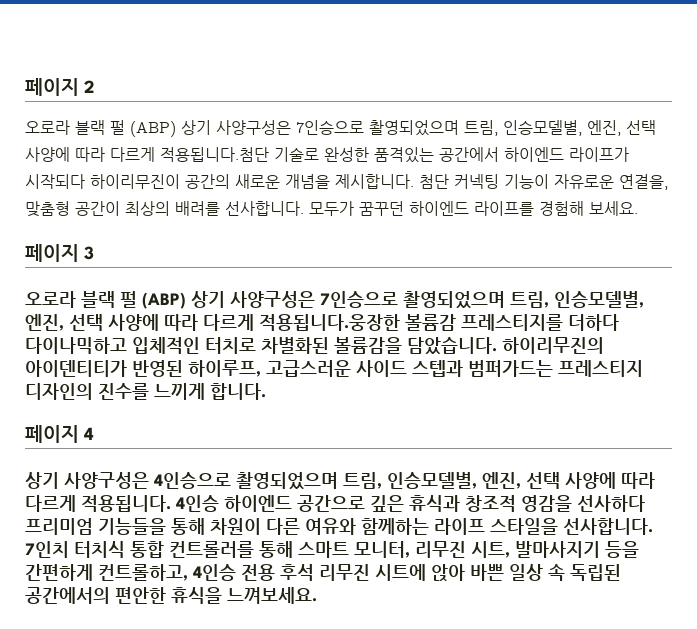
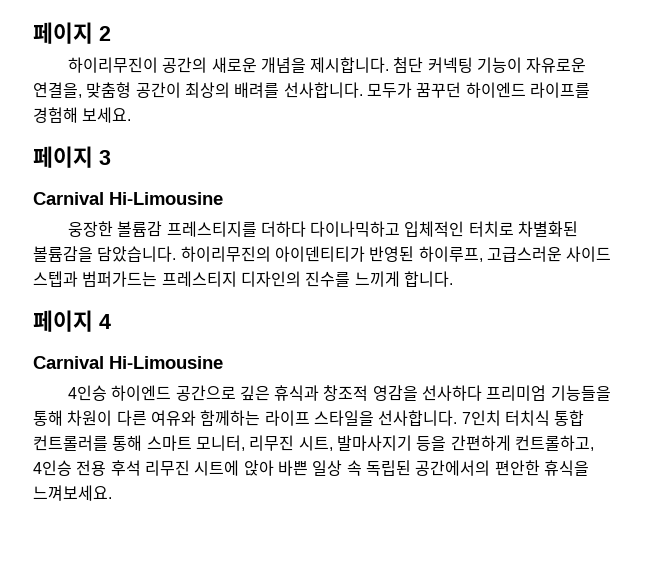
[25,120,656,137] [25,147,629,163] [25,174,85,189] 오로라 블랙 펄 (ABP) 상기 사양구성은 7인승으로 촬영되었으며 트림, 인승모델별, 엔진, 선택 사양에 따라 다르게 적용됩니다.첨단 기술로 완성한 품격있는 공간에서 하이엔드 라이프가 시작되다 -> (111, 33) none
[25,291,644,309] [25,314,400,331] 오로라 블랙 펄 (ABP) 상기 사양구성은 7인승으로 촬영되었으며 트림, 인승모델별, 엔진, 선택 사양에 따라 다르게 적용됩니다.웅장한 -> [33,192,223,205] [67,221,113,237] Carnival Hi-Limousine // 웅장한
[25,472,655,490] [25,495,171,512] 상기 사양구성은 4인승으로 촬영되었으며 트림, 인승모델별, 엔진, 선택 사양에 따라 다르게 적용됩니다. -> [33,356,223,369] Carnival Hi-Limousine //

